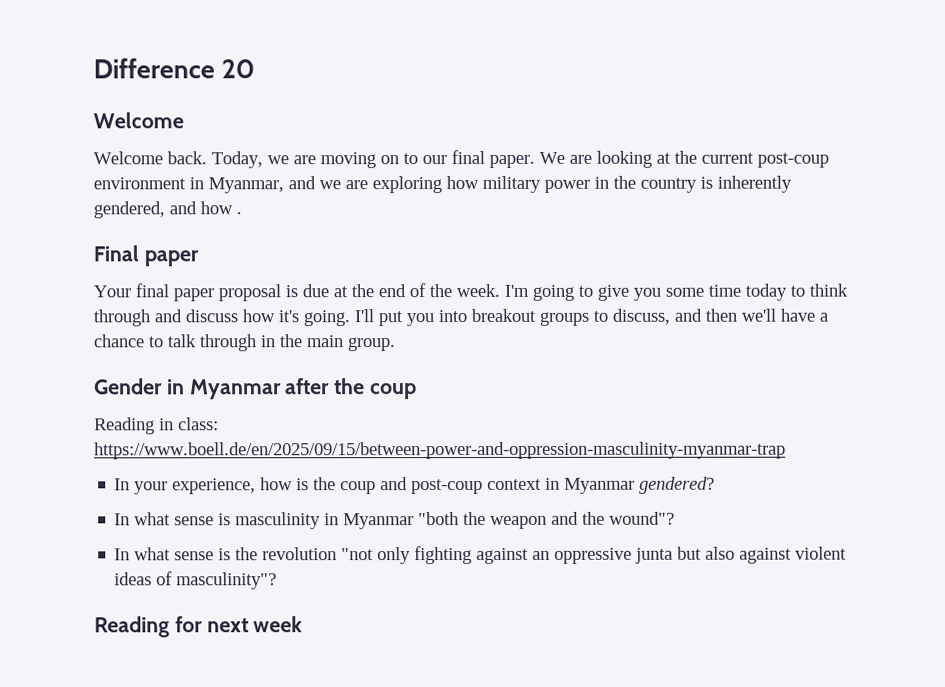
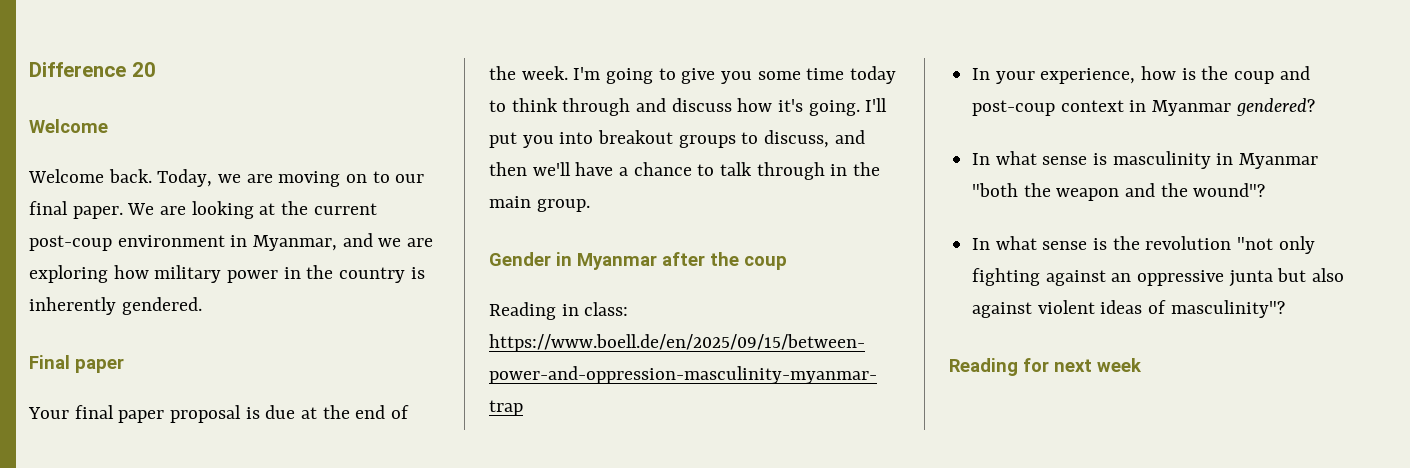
[93,201,242,219] gendered, and how . -> [121,297,202,315] gendered.

